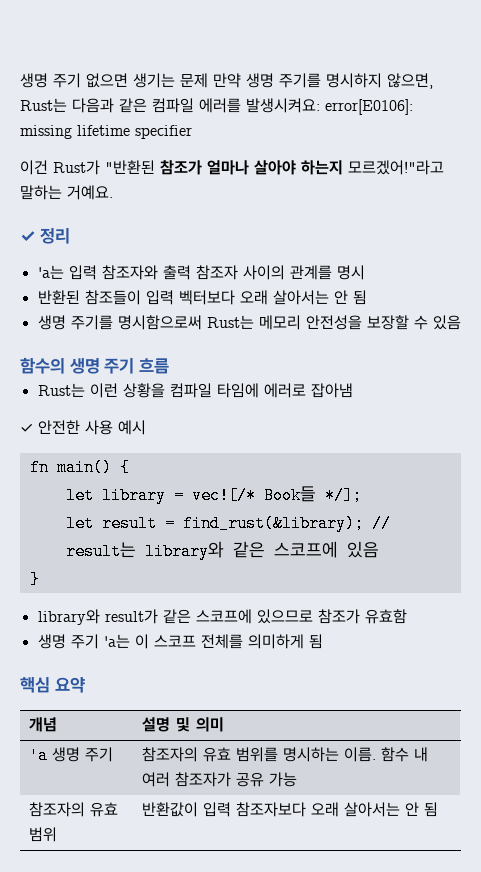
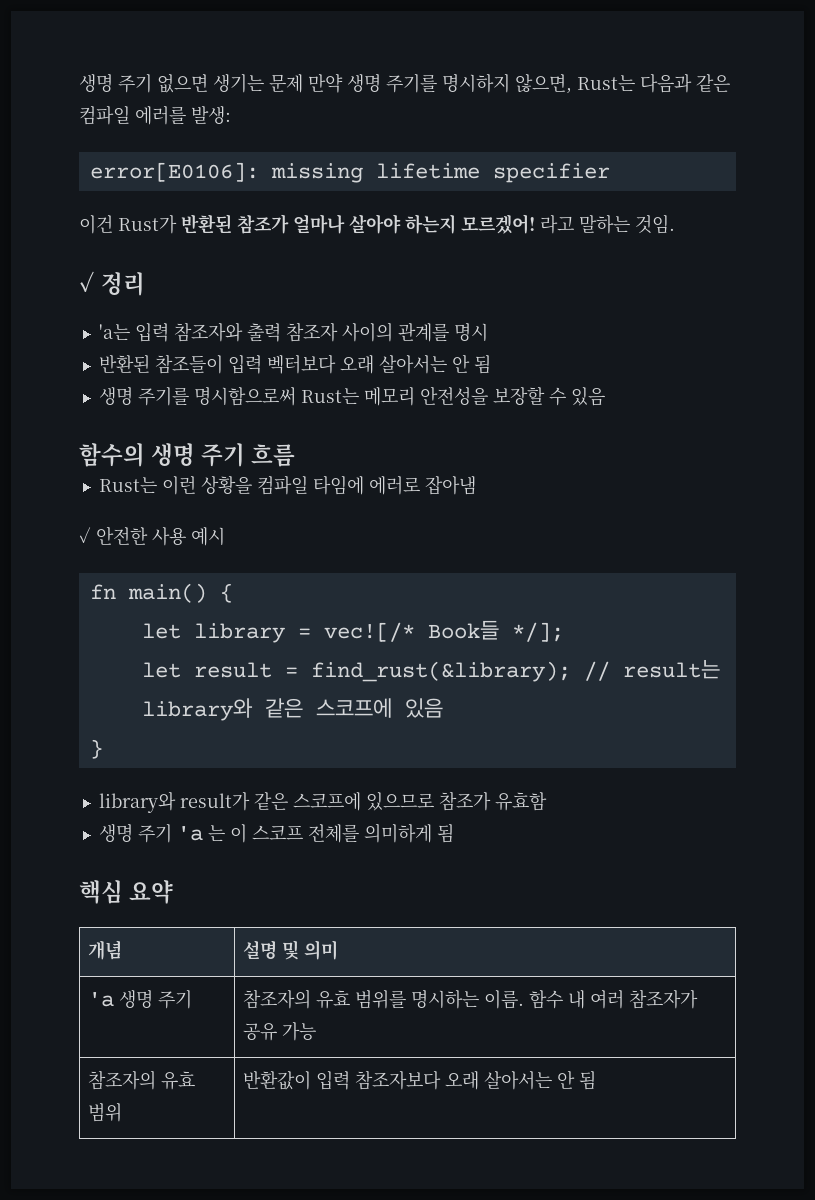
[246,98,320,113] 발생시켜요: -> [191,106,231,124] 발생: //
[105,160,155,174] "반환된 -> [181,214,232,234] 반환된
[348,160,444,175] [20,185,113,200] 모르겠어!"라고 말하는 거예요. -> [461,214,675,234] 모르겠어! 라고 말하는 것임.
[103,634,130,648] 'a는 -> [176,825,225,841] 'a 는

